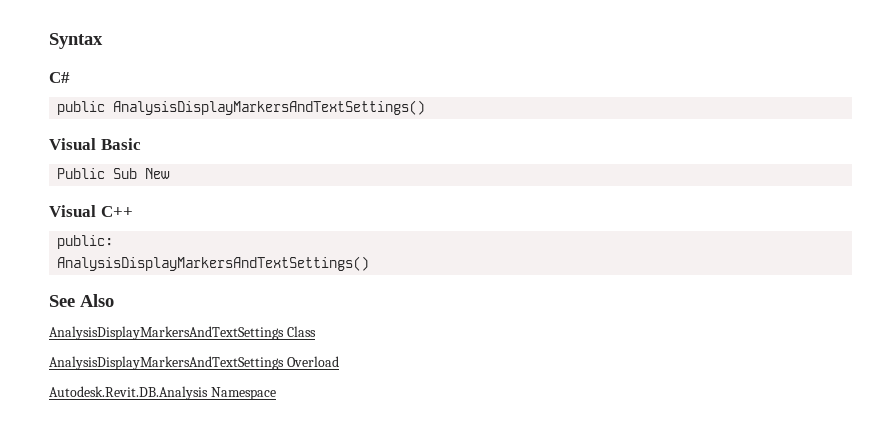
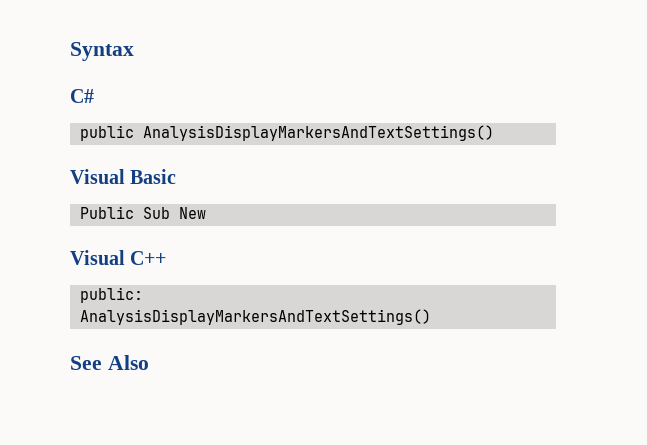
[49,326,316,340] [49,356,339,370] [49,386,276,400] // AnalysisDisplayMarkersAndTextSettings Class // AnalysisDisplayMarkersAndTextSettings Overload // Autodesk.Revit.DB.Analysis Namespace -> (149, 362) none

